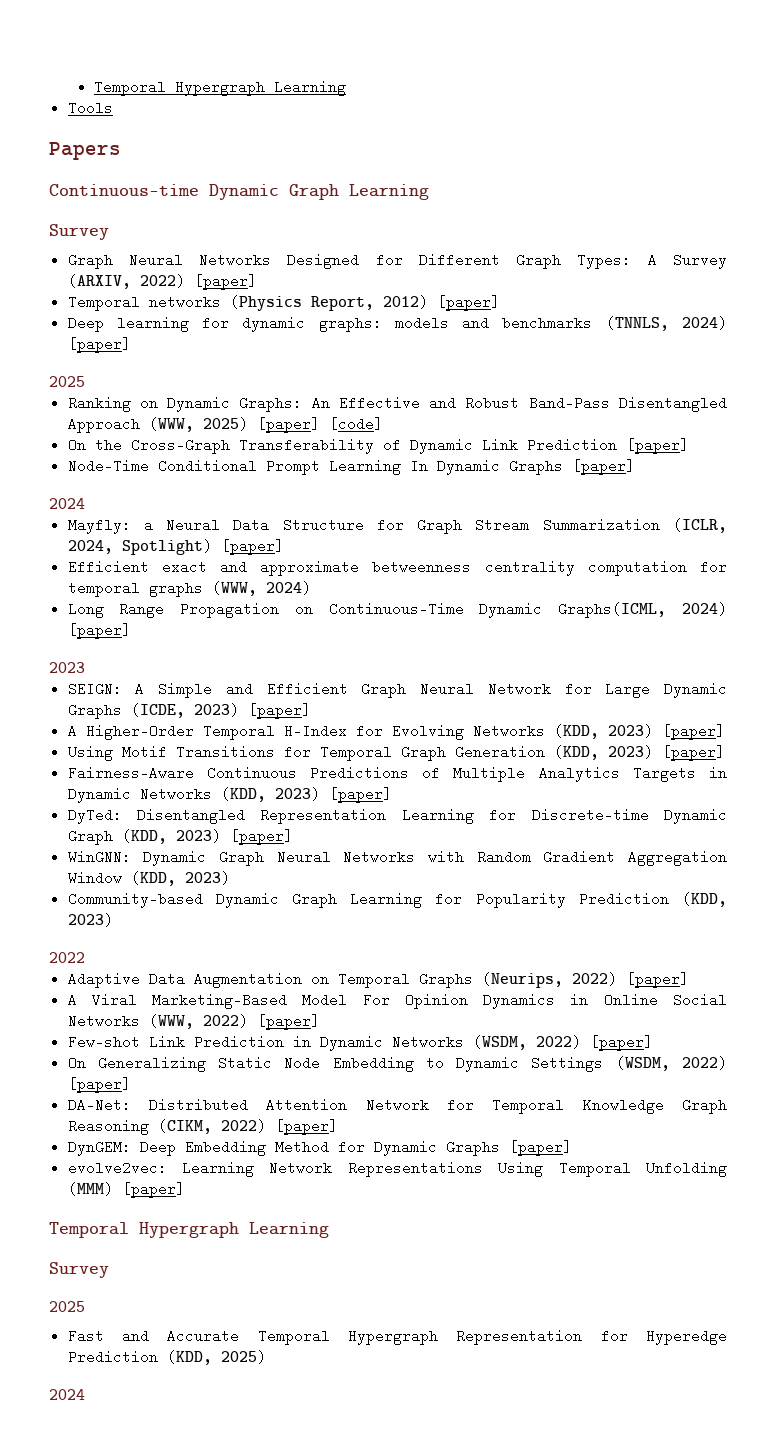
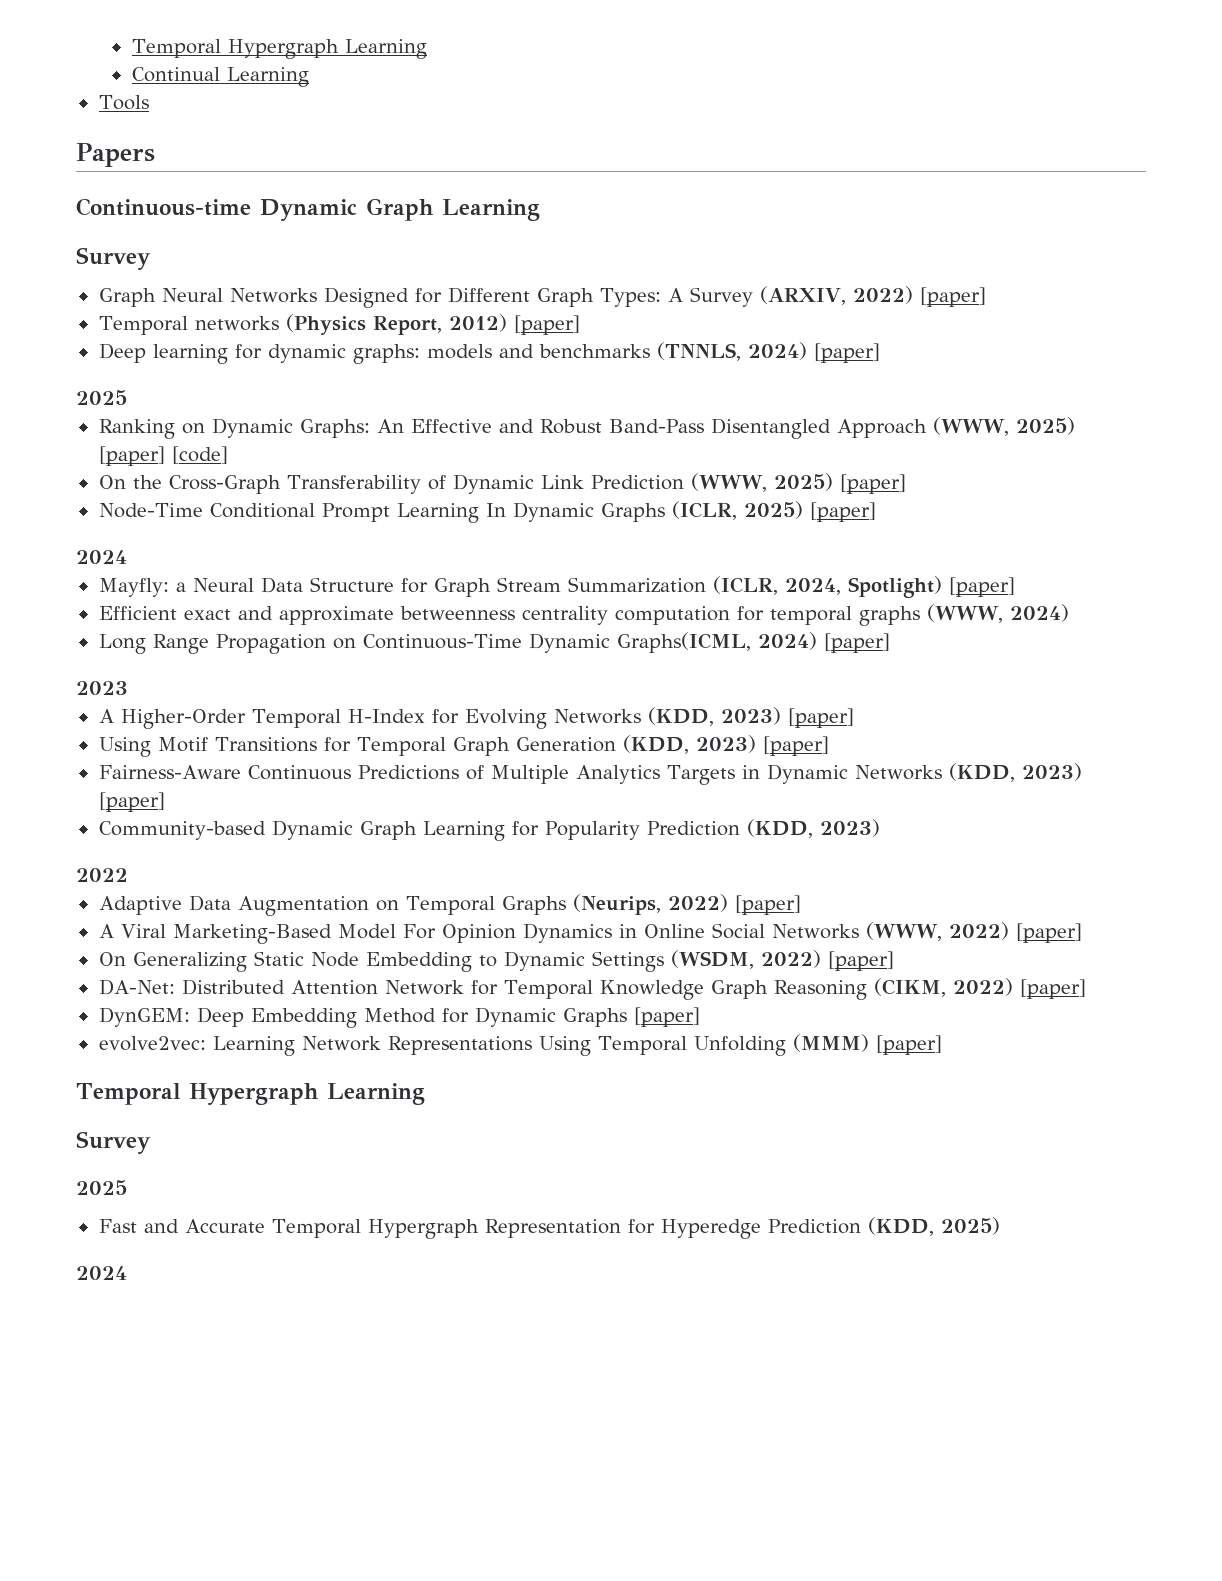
[94,80,347,96] Temporal Hypergraph Learning -> [131,39,427,59] [131,67,309,87] Temporal Hypergraph Learning // Continual Learning
(617, 445) none -> [690,473,833,492] (WWW, 2025)
(563, 467) none -> [671,501,803,520] (ICLR, 2025)
[67,682,727,698] [67,703,311,719] // SEIGN: A Simple and Efficient Graph Neural Network for Large Dynamic Graphs (ICDE, 2023) [paper] -> (128, 688) none
[67,808,727,824] [67,829,293,845] [67,850,728,866] [67,871,230,886] // DyTed: Disentangled Representation Learning for Discrete-time Dynamic Graph (KDD, 2023) [paper] // WinGNN: Dynamic Graph Neural Networks with Random Gradient Aggregation Window (KDD, 2023) -> (165, 802) none
[67,1035,653,1051] // Few-shot Link Prediction in Dynamic Networks (WSDM, 2022) [paper] -> (1082, 933) none

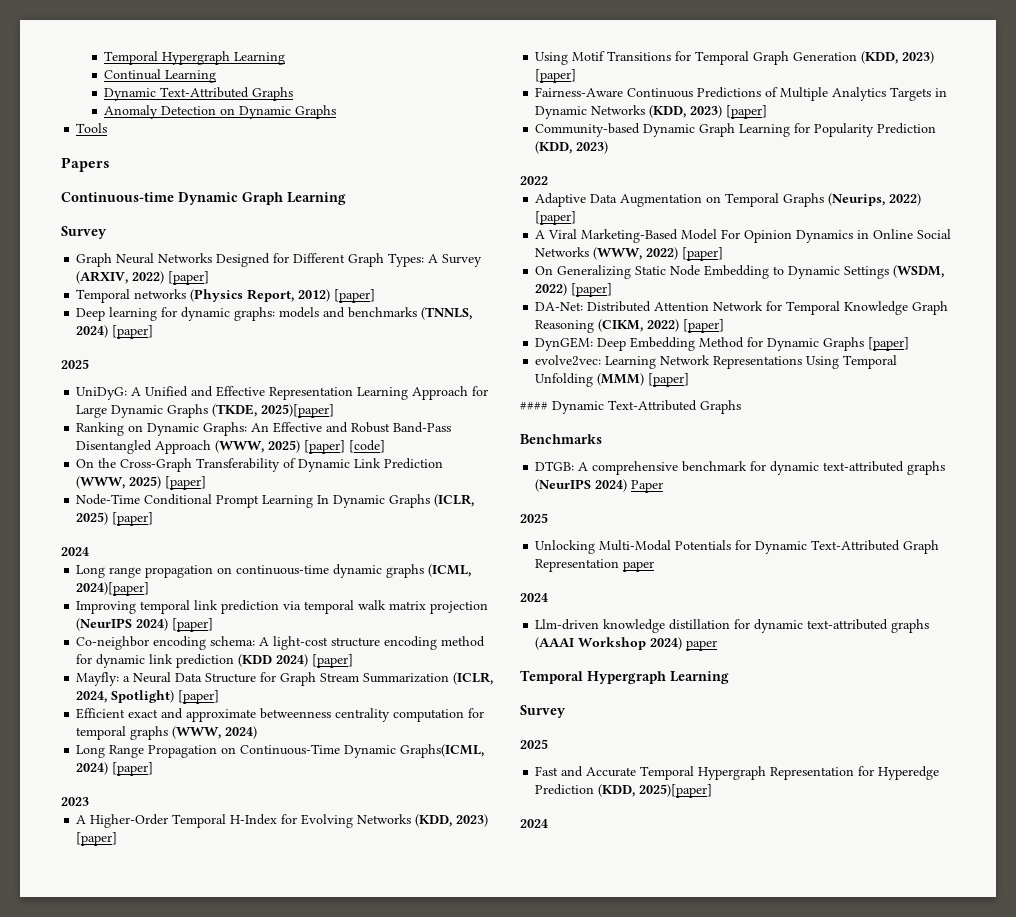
(309, 77) none -> [104,87,294,101] [104,105,337,119] // Dynamic Text-Attributed Graphs // Anomaly Detection on Dynamic Graphs
(127, 397) none -> [76,386,489,400] [76,404,335,418] // UniDyG: A Unified and Effective Representation Learning Approach for Large Dynamic Graphs (TKDE, 2025)[paper]
(127, 557) none -> [76,564,472,578] [76,582,150,596] [76,600,489,614] [76,618,214,632] [76,636,486,650] [76,654,354,668] // Long range propagation on continuous-time dynamic graphs (ICML, 2024)[paper] // Improving temporal link prediction via temporal walk matrix projection (NeurIPS 2024) [paper] // Co-neighbor encoding schema: A light-cost structure encoding method for dynamic link prediction (KDD 2024) [paper]
(942, 1045) none -> [520,400,741,414] [520,434,602,444] [535,461,946,475] [535,479,664,493] [520,513,548,523] [535,540,940,554] [535,559,655,572] [520,593,548,602] [535,619,930,633] [535,637,718,651] // #### Dynamic Text-Attributed Graphs // Benchmarks // DTGB: A comprehensive benchmark for dynamic text-attributed graphs (NeurIPS 2024) Paper // 2025 // Unlocking Multi-Modal Potentials for Dynamic Text-Attributed Graph Representation paper // 2024 // Llm-driven knowledge distillation for dynamic text-attributed graphs (AAAI Workshop 2024) paper
[940,1217,1000,1235] 2025) -> [639,784,713,798] 2025)[paper]

